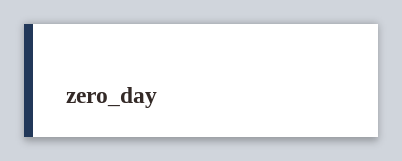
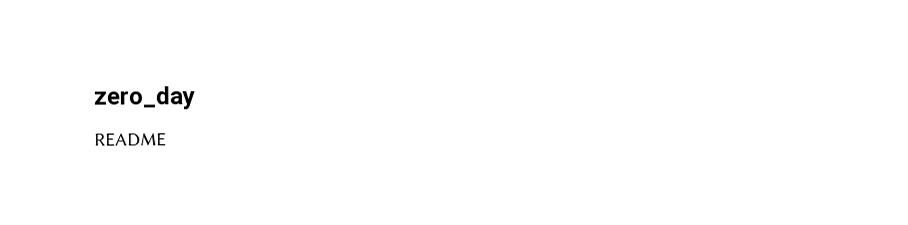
(157, 97) none -> [94,132,167,147] // README

